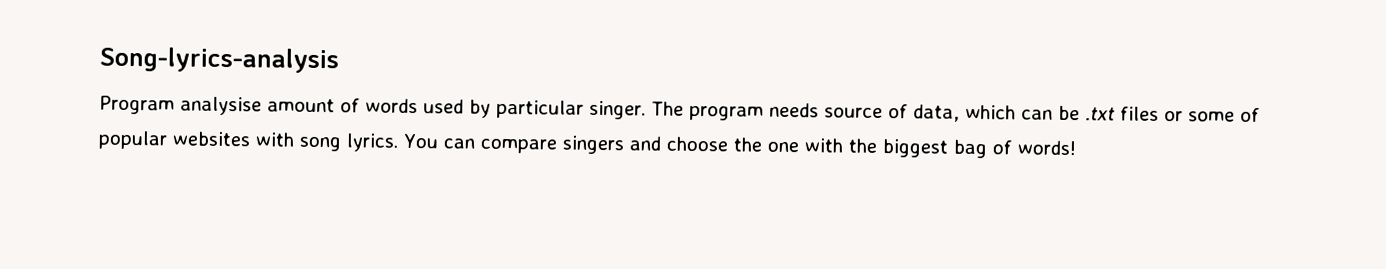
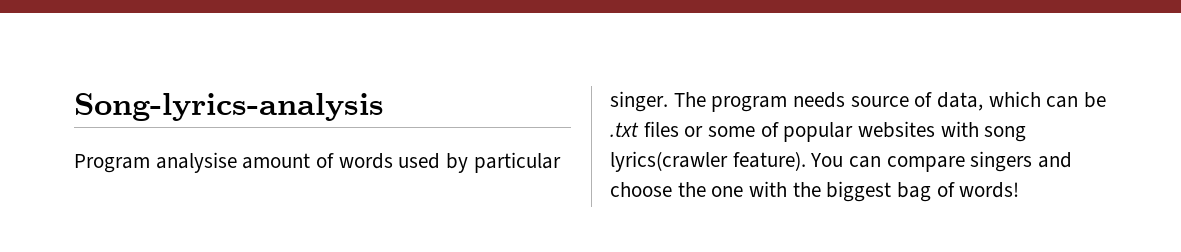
[346,133,398,152] lyrics. -> [610,151,806,172] lyrics(crawler feature).

